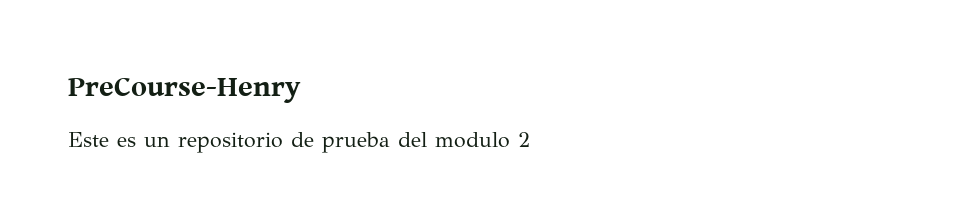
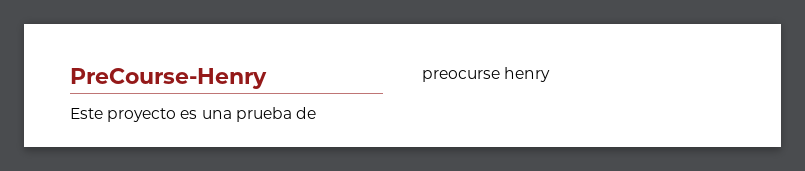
[117,132,530,153] es un repositorio de prueba del modulo 2 -> [107,107,316,122] [422,67,551,82] proyecto es una prueba de preocurse henry

